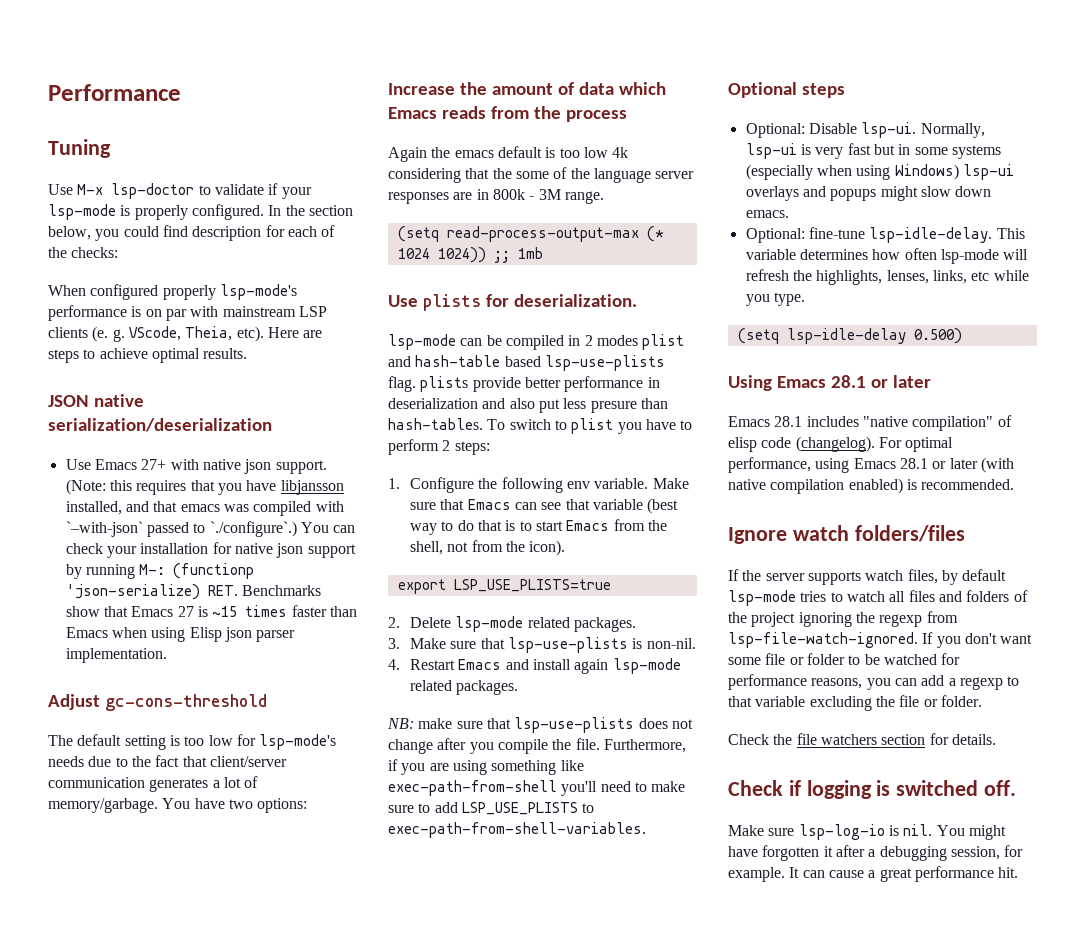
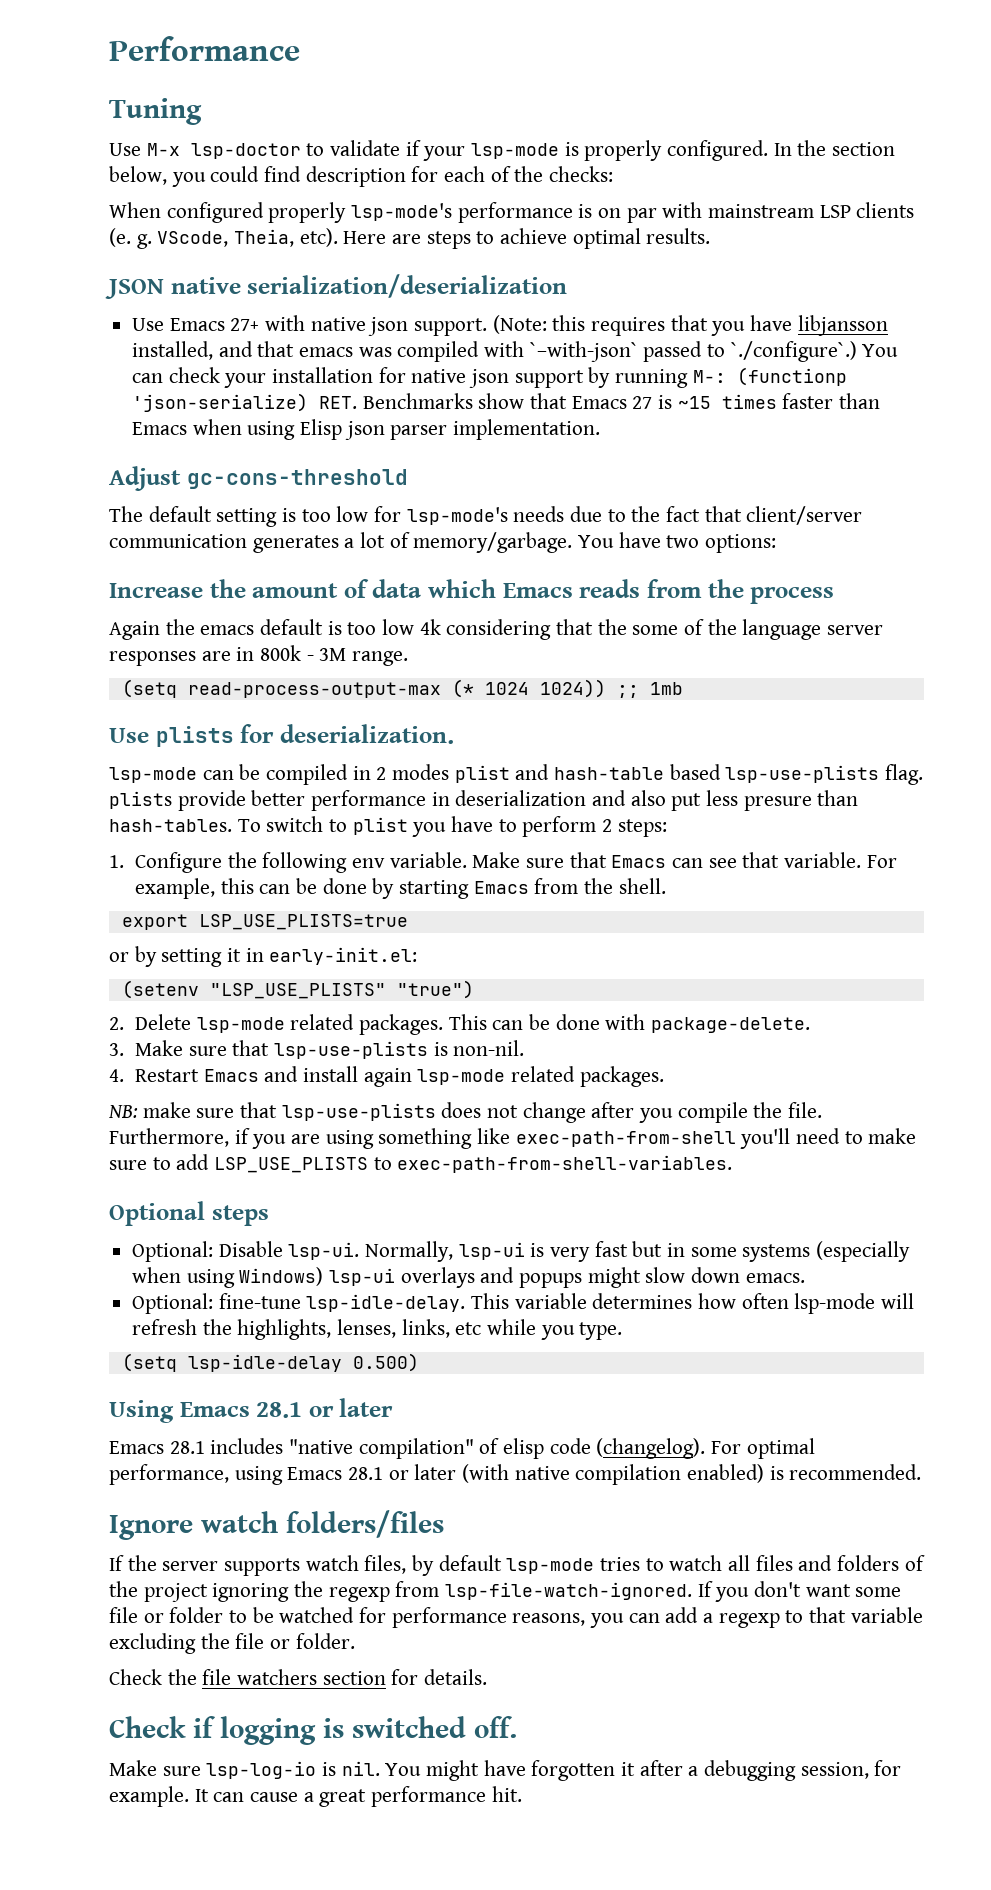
[592,498,679,514] [409,519,667,535] [409,540,566,556] [397,579,611,594] variable (best way to do that is to start Emacs from the shell, not from the icon). // export LSP_USE_PLISTS=true -> [783,852,897,868] [134,878,666,899] [121,914,408,930] [109,946,418,967] [121,980,474,999] variable. For example, this can be done by starting Emacs from the shell. // export LSP_USE_PLISTS=true // or by setting it in early-init.el: // (setenv "LSP_USE_PLISTS" "true")
(636, 624) none -> [448,1014,810,1033] This can be done with package-delete.

